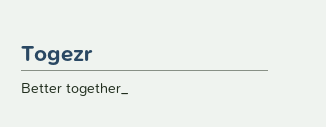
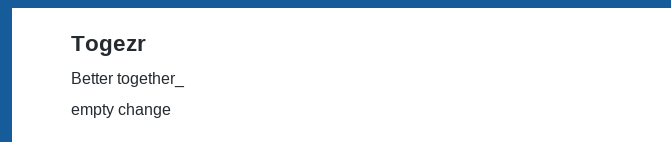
(129, 89) none -> [71,103,172,118] // empty change

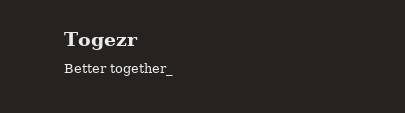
[71,103,172,118] // empty change -> (173, 69) none

